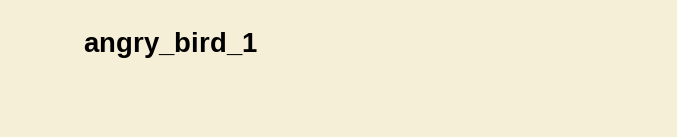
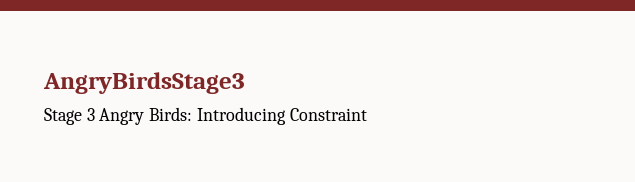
[84,32,257,58] angry_bird_1 -> [43,72,245,94] [44,107,367,125] AngryBirdsStage3 // Stage 3 Angry Birds: Introducing Constraint

